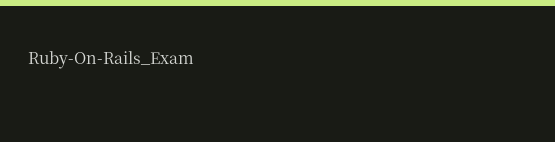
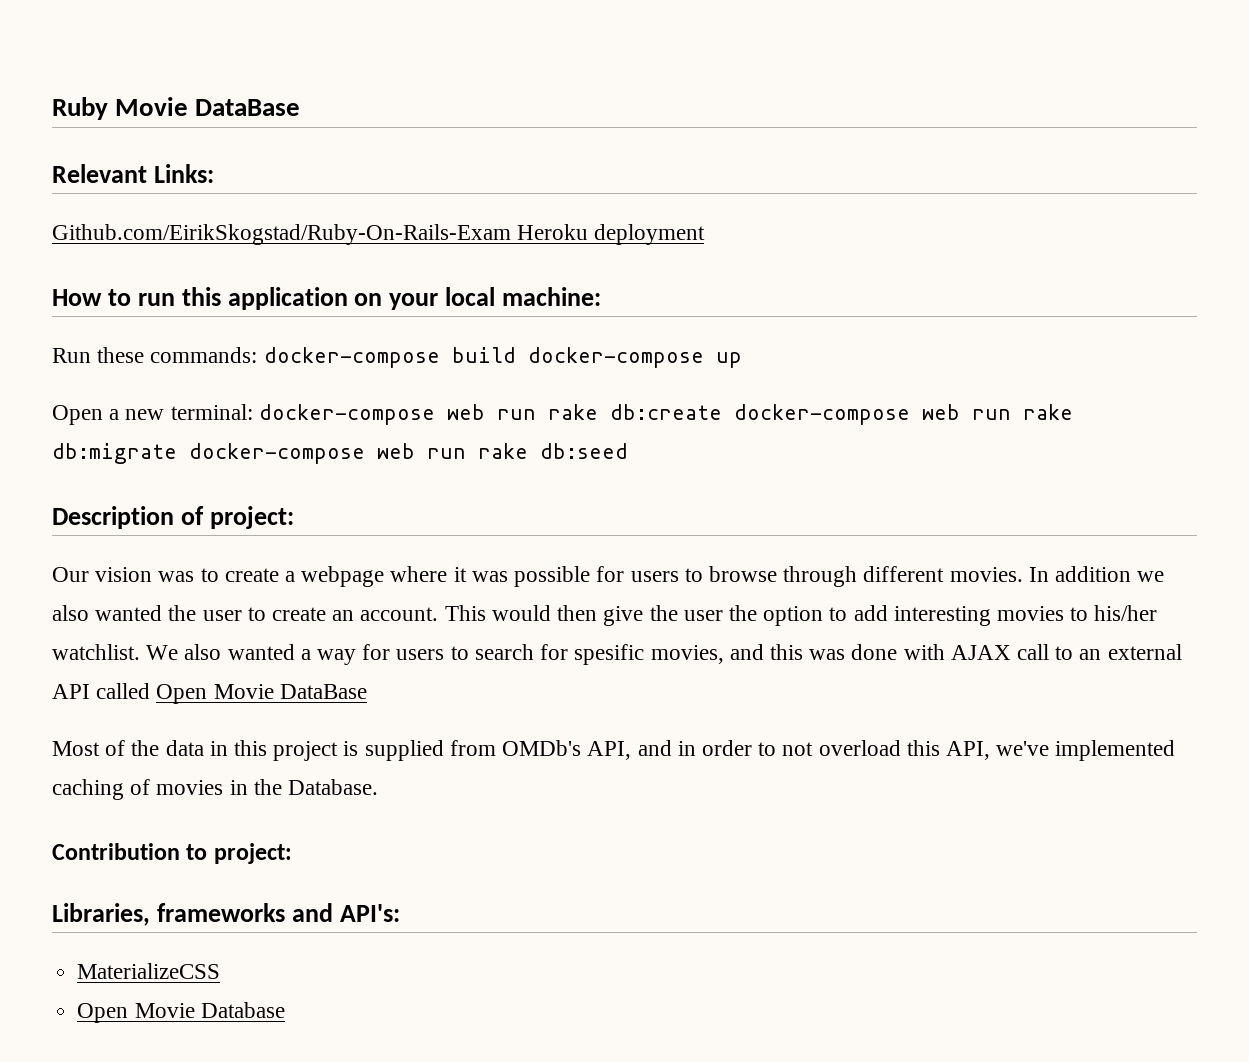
[28,51,194,69] Ruby-On-Rails_Exam -> [52,97,301,120] [52,164,214,183] [52,224,706,245] [52,287,602,310] [52,347,742,368] [52,404,1073,425] [52,443,628,464] [52,506,294,529] [52,566,1165,587] [52,605,1158,626] [52,644,1182,665] [52,683,367,704] [52,740,1176,761] [52,779,379,800] [52,843,292,864] [52,903,400,926] [77,963,221,979] [77,1002,285,1023] Ruby Movie DataBase // Relevant Links: // Github.com/EirikSkogstad/Ruby-On-Rails-Exam Heroku deployment // How to run this application on your local machine: // Run these commands: docker-compose build docker-compose up // Open a new terminal: docker-compose web run rake db:create docker-compose web run rake db:migrate docker-compose web run rake db:seed // Description of project: // Our vision was to create a webpage where it was possible for users to browse through different movies. In addition we also wanted the user to create an account. This would then give the user the option to add interesting movies to his/her watchlist. We also wanted a way for users to search for spesific movies, and this was done with AJAX call to an external API called Open Movie DataBase // Most of the data in this project is supplied from OMDb's API, and in order to not overload this API, we've implemented caching of movies in the Database. // Contribution to project: // Libraries, frameworks and API's: // MaterializeCSS // Open Movie Database

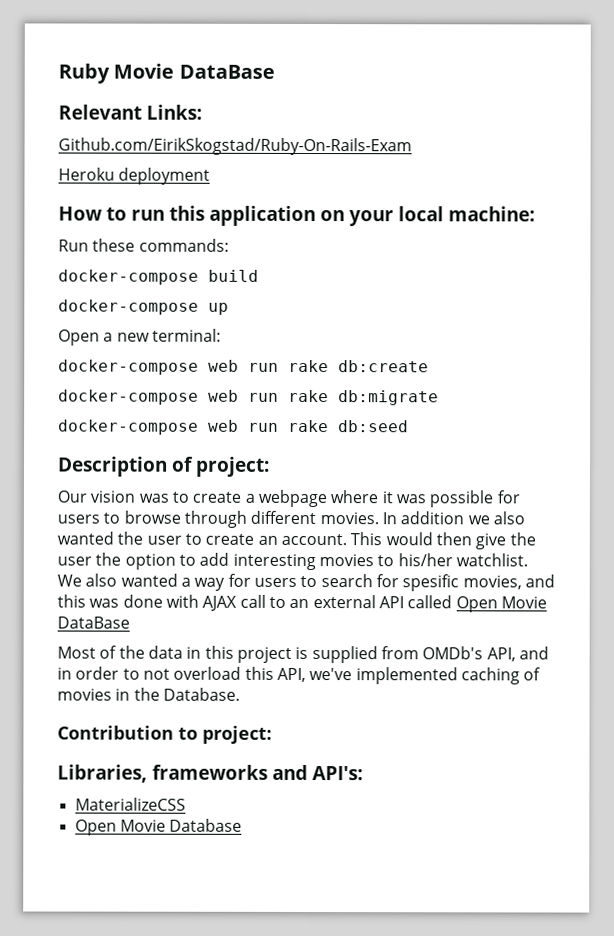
(511, 234) none -> (412, 146) //
(258, 355) none -> (229, 245) //
(516, 355) none -> (259, 275) //
(253, 412) none -> (221, 335) //
(722, 412) none -> (429, 366) //
(177, 453) none -> (439, 398) //

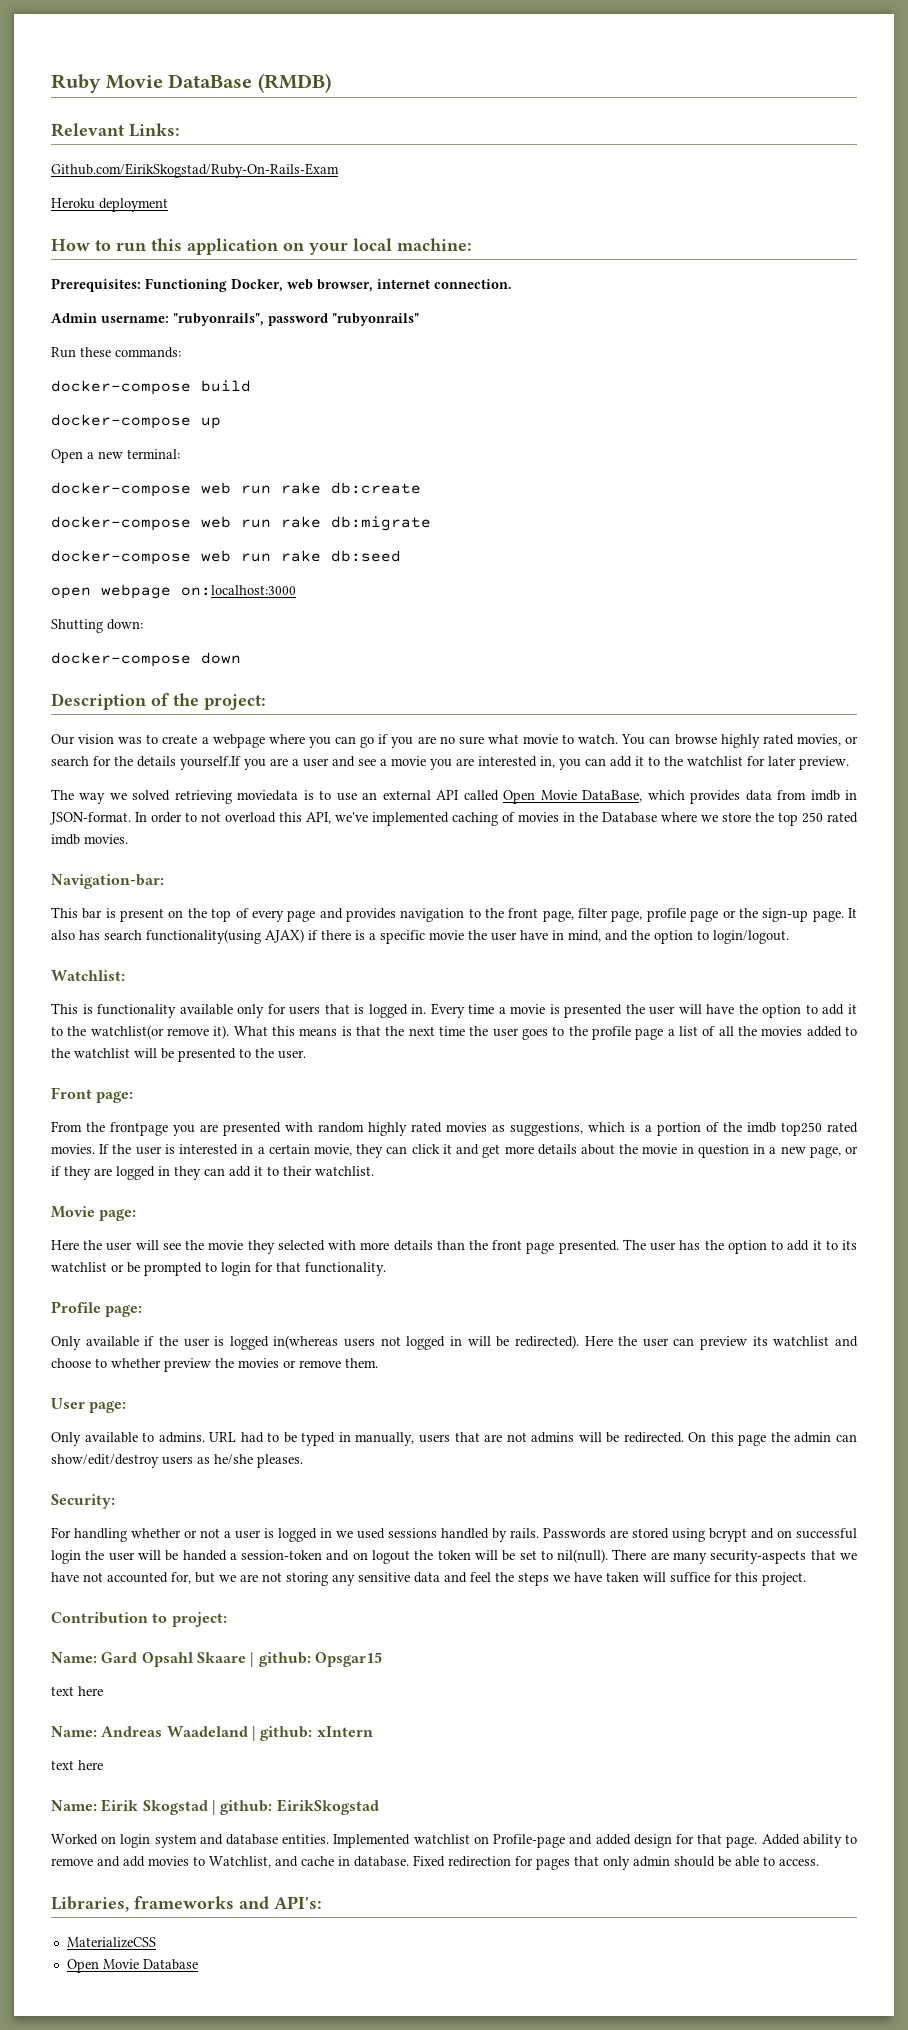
(275, 71) none -> [257,73,331,93] (RMDB)
(535, 214) none -> [51,278,512,292] [51,313,419,326] // Prerequisites: Functioning Docker, web browser, internet connection. // Admin username: "rubyonrails", password "rubyonrails"
(409, 426) none -> [51,584,296,599] [51,619,143,633] [51,652,241,667] // open webpage on:localhost:3000 // Shutting down: // docker-compose down
(194, 464) none -> [173,693,199,706] the
[381,490,520,508] [57,510,525,528] [57,531,536,550] [57,552,528,571] [57,573,555,592] [57,594,286,611] it was possible for users to browse through different movies. In addition we also wanted the user to create an account. This would then give the user the option to add interesting movies to his/her watchlist. We also wanted a way for users to search for spesific movies, and this was done with AJAX call to -> [308,734,859,748] [51,756,849,770] [51,789,357,804] you can go if you are no sure what movie to watch. You can browse highly rated movies, or search for the details yourself.If you are a user and see a movie you are interested in, you can add it to the watchlist for later preview. // The way we solved retrieving moviedata is to use
[57,616,130,629] [57,645,549,664] [57,667,72,680] DataBase // Most of the data in this project is supplied from OMDb's API, and in -> [582,790,858,804] [50,812,147,825] DataBase, which provides data from imdb in JSON-format. In
[162,687,240,701] [57,725,272,744] Database. // Contribution to project: -> [602,812,858,826] [51,834,128,845] [51,874,164,889] [51,907,858,922] [51,929,789,944] [51,970,125,981] [51,1003,857,1018] [51,1025,858,1040] [51,1048,306,1062] [51,1087,134,1103] [51,1121,858,1136] [51,1144,858,1158] [51,1166,374,1180] [51,1206,137,1221] [51,1239,858,1254] [51,1262,386,1276] [51,1301,143,1317] [51,1335,858,1350] [51,1358,378,1372] [51,1398,127,1413] [51,1432,857,1446] [51,1454,303,1468] [51,1494,115,1509] [51,1527,857,1542] [51,1549,858,1564] [51,1572,806,1586] [51,1612,227,1627] [51,1652,382,1667] [51,1686,103,1696] [51,1726,373,1741] [51,1760,103,1770] [51,1799,379,1815] [51,1834,858,1848] [51,1855,819,1870] Database where we store the top 250 rated imdb movies. // Navigation-bar: // This bar is present on the top of every page and provides navigation to the front page, filter page, profile page or the sign-up page. It also has search functionality(using AJAX) if there is a specific movie the user have in mind, and the option to login/logout. // Watchlist: // This is functionality available only for users that is logged in. Every time a movie is presented the user will have the option to add it to the watchlist(or remove it). What this means is that the next time the user goes to the profile page a list of all the movies added to the watchlist will be presented to the user. // Front page: // From the frontpage you are presented with random highly rated movies as suggestions, which is a portion of the imdb top250 rated movies. If the user is interested in a certain movie, they can click it and get more details about the movie in question in a new page, or if they are logged in they can add it to their watchlist. // Movie page: // Here the user will see the movie they selected with more details than the front page presented. The user has the option to add it to its watchlist or be prompted to login for that functionality. // Profile page: // Only available if the user is logged in(whereas users not logged in will be redirected). Here the user can preview its watchlist and choose to whether preview the movies or remove them. // User page: // Only available to admins. URL had to be typed in manually, users that are not admins will be redirected. On this page the admin can show/edit/destroy users as he/she pleases. // Security: // For handling whether or not a user is logged in we used sessions handled by rails. Passwords are stored using bcrypt and on successful login the user will be handed a session-token and on logout the token will be set to nil(null). There are many security-aspects that we have not accounted for, but we are not storing any sensitive data and feel the steps we have taken will suffice for this project. // Contribution to project: // Name: Gard Opsahl Skaare | github: Opsgar15 // text here // Name: Andreas Waadeland | github: xIntern // text here // Name: Eirik Skogstad | github: EirikSkogstad // Worked on login system and database entities. Implemented watchlist on Profile-page and added design for that page. Added ability to remove and add movies to Watchlist, and cache in database. Fixed redirection for pages that only admin should be able to access.

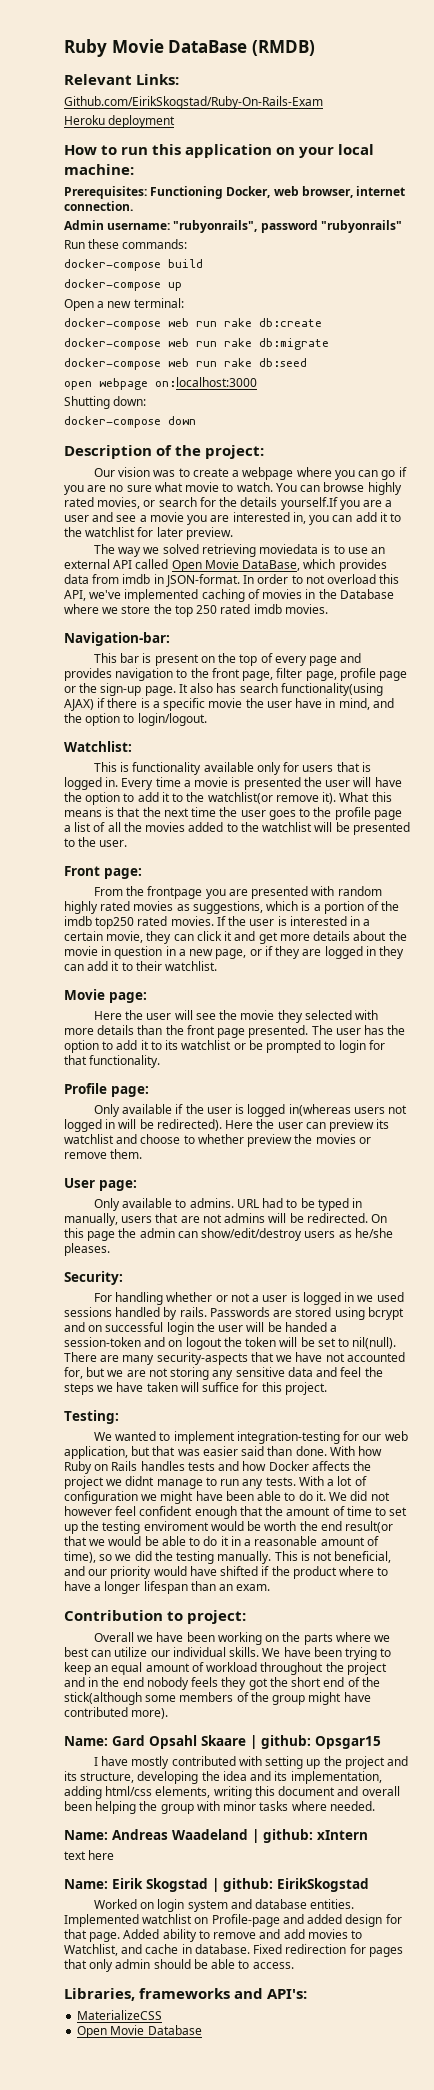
[51,1612,227,1627] Contribution to project: -> [64,1410,119,1424] [93,1431,408,1444] [64,1446,383,1459] [64,1461,372,1474] [64,1476,367,1489] [64,1491,390,1504] [64,1506,408,1519] [64,1521,394,1534] [64,1536,379,1546] [64,1551,392,1564] [64,1566,389,1579] [64,1581,271,1594] [64,1610,247,1624] [93,1632,391,1645] [64,1647,392,1660] [64,1662,387,1675] [64,1677,380,1690] [64,1692,371,1705] [64,1707,169,1719] Testing: // We wanted to implement integration-testing for our web application, but that was easier said than done. With how Ruby on Rails handles tests and how Docker affects the project we didnt manage to run any tests. With a lot of configuration we might have been able to do it. We did not however feel confident enough that the amount of time to set up the testing enviroment would be worth the end result(or that we would be able to do it in a reasonable amount of time), so we did the testing manually. This is not beneficial, and our priority would have shifted if the product where to have a longer lifespan than an exam. // Contribution to project: // Overall we have been working on the parts where we best can utilize our individual skills. We have been trying to keep an equal amount of workload throughout the project and in the end nobody feels they got the short end of the stick(although some members of the group might have contributed more).
[51,1686,103,1696] text here -> [93,1756,409,1769] [64,1771,382,1784] [64,1786,400,1799] [64,1801,375,1814] I have mostly contributed with setting up the project and its structure, developing the idea and its implementation, adding html/css elements, writing this document and overall been helping the group with minor tasks where needed.

